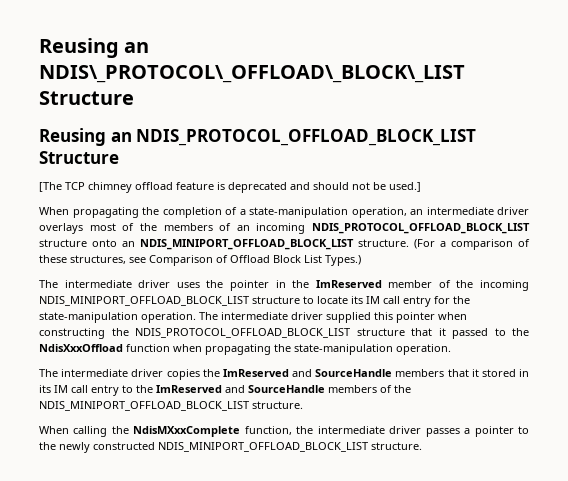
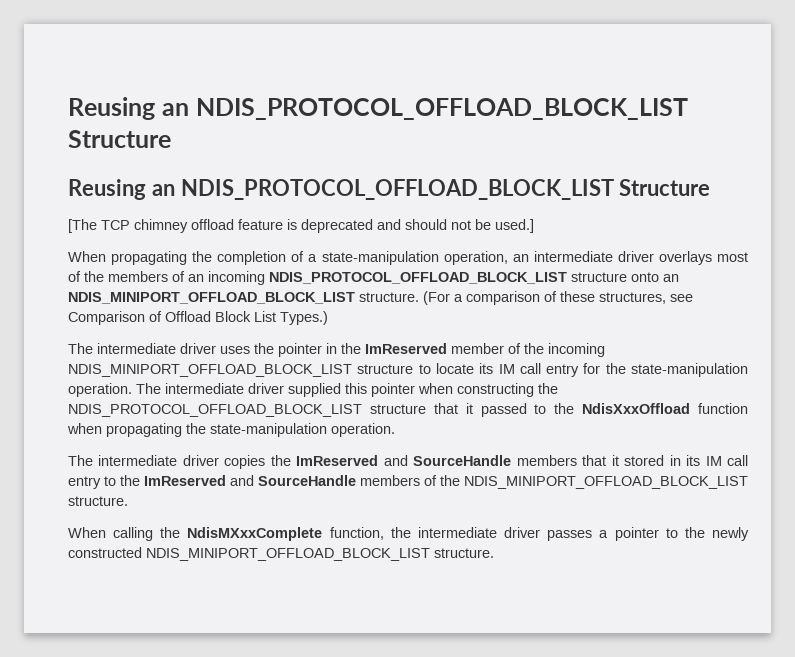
[39,38,150,58] [39,65,465,83] Reusing an NDIS\_PROTOCOL\_OFFLOAD\_BLOCK\_LIST -> [68,97,688,120] Reusing an NDIS_PROTOCOL_OFFLOAD_BLOCK_LIST

